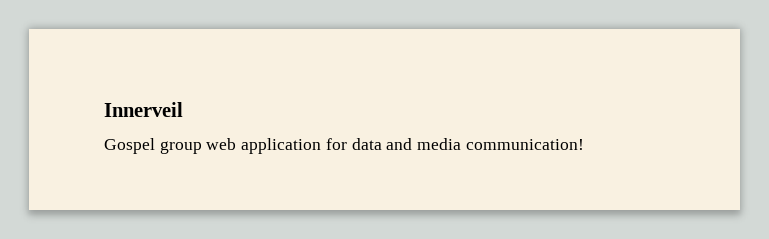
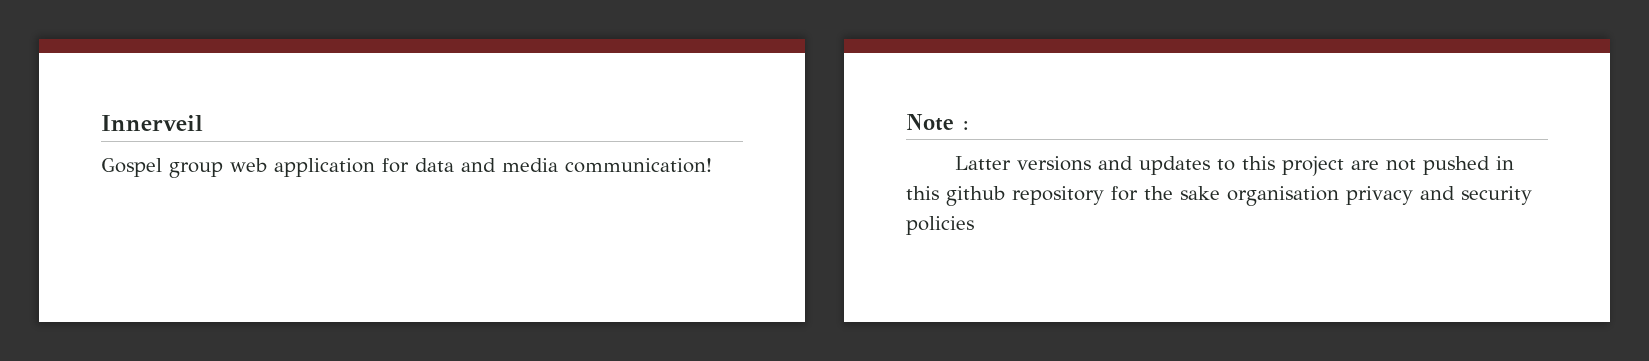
(584, 144) none -> [906,114,969,131] [954,156,1514,176] [906,186,1532,206] [906,216,974,235] // Note : // Latter versions and updates to this project are not pushed in this github repository for the sake organisation privacy and security policies

